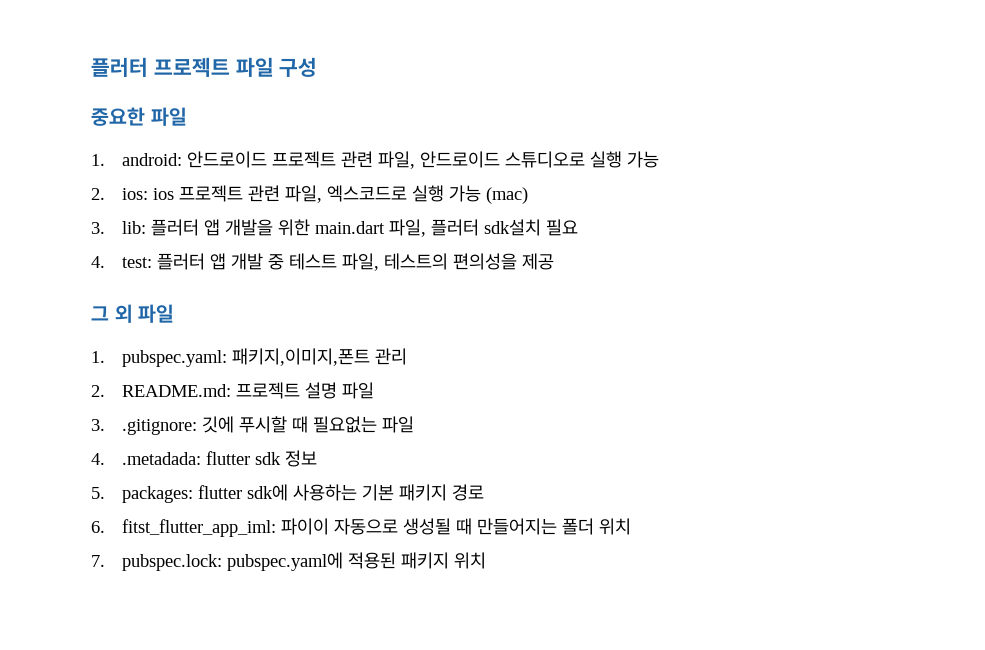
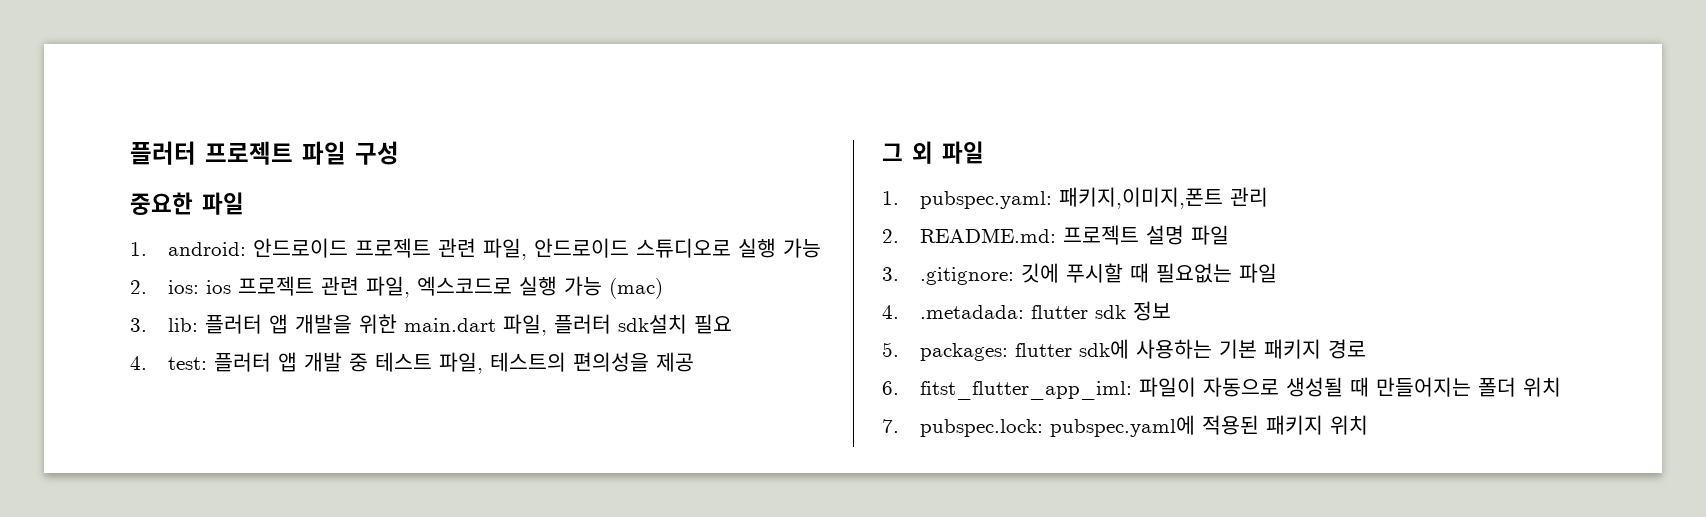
[281,518,330,535] 파이이 -> [1139,377,1197,397] 파일이

